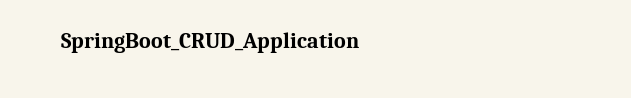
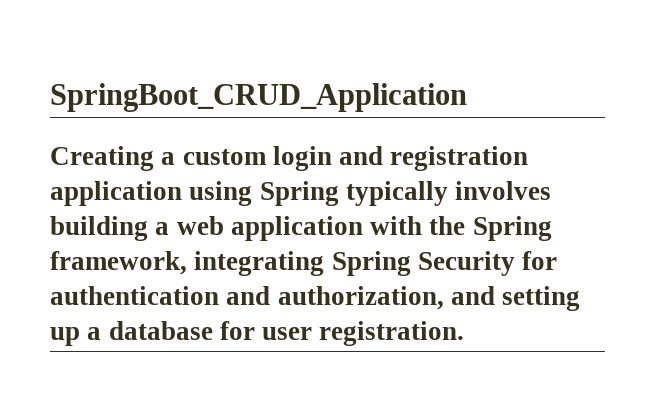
(359, 42) none -> [50,146,529,171] [50,181,552,206] [50,216,552,241] [50,251,558,276] [50,286,581,311] [50,321,465,346] // Creating a custom login and registration application using Spring typically involves building a web application with the Spring framework, integrating Spring Security for authentication and authorization, and setting up a database for user registration.

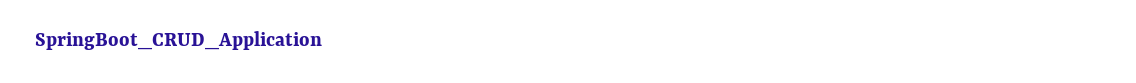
[50,146,529,171] [50,181,552,206] [50,216,552,241] [50,251,558,276] [50,286,581,311] [50,321,465,346] // Creating a custom login and registration application using Spring typically involves building a web application with the Spring framework, integrating Spring Security for authentication and authorization, and setting up a database for user registration. -> (322, 40) none

